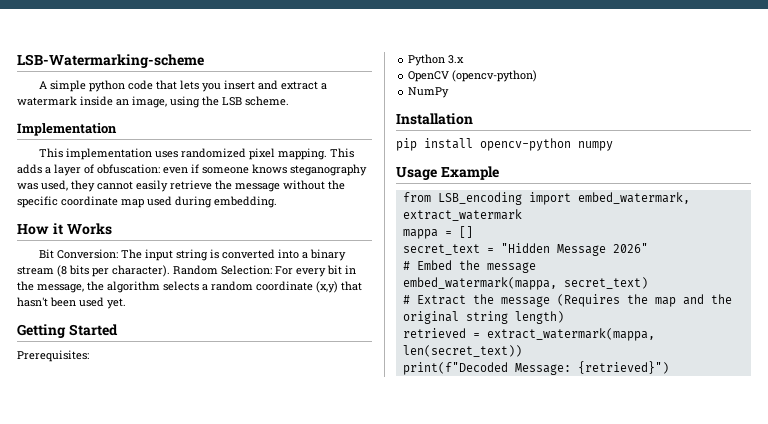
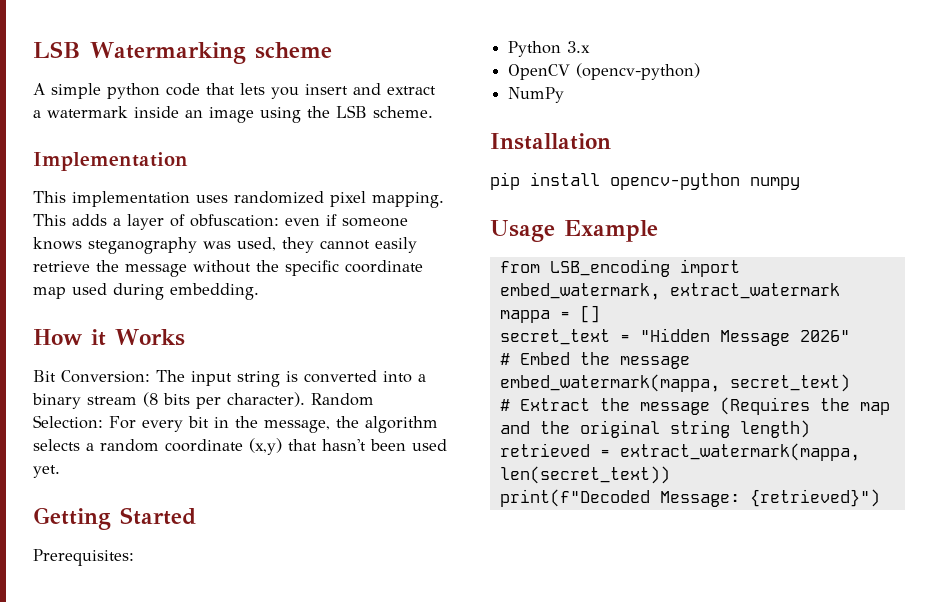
[17,54,204,68] LSB-Watermarking-scheme -> [33,41,332,64] LSB Watermarking scheme
[132,96,167,108] image, -> [209,107,254,123] image

